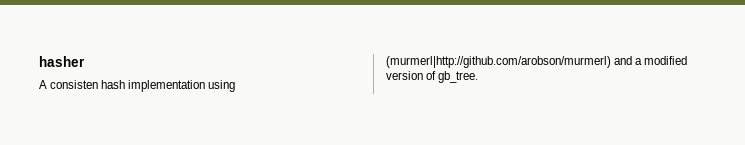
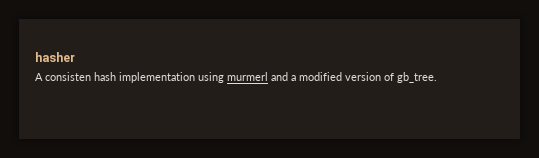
[386,56,611,68] (murmerl|http://github.com/arobson/murmerl) -> [227,72,268,81] murmerl

